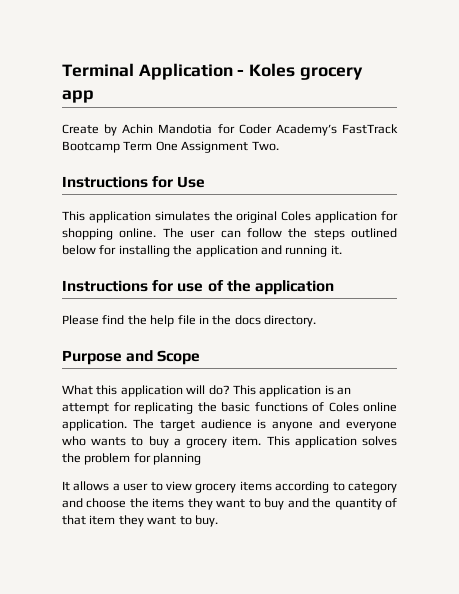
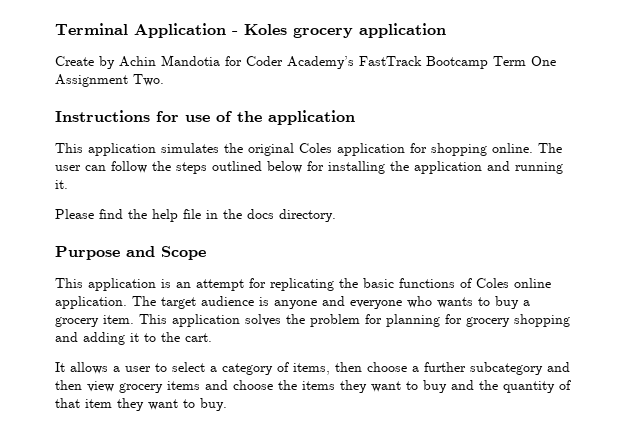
[62,90,94,103] app -> [359,23,446,38] application
[177,176,206,188] Use -> [185,110,355,125] use of the application
[62,280,334,295] // Instructions for use of the application -> (68, 184) none
[62,385,230,397] What this application will do? -> (206, 253) none
(202, 459) none -> [445,314,570,327] [55,332,212,345] for grocery shopping and adding it to the cart.
[166,481,397,493] view grocery items according to category -> [172,362,570,375] [55,380,200,393] select a category of items, then choose a further subcategory and then view grocery items

